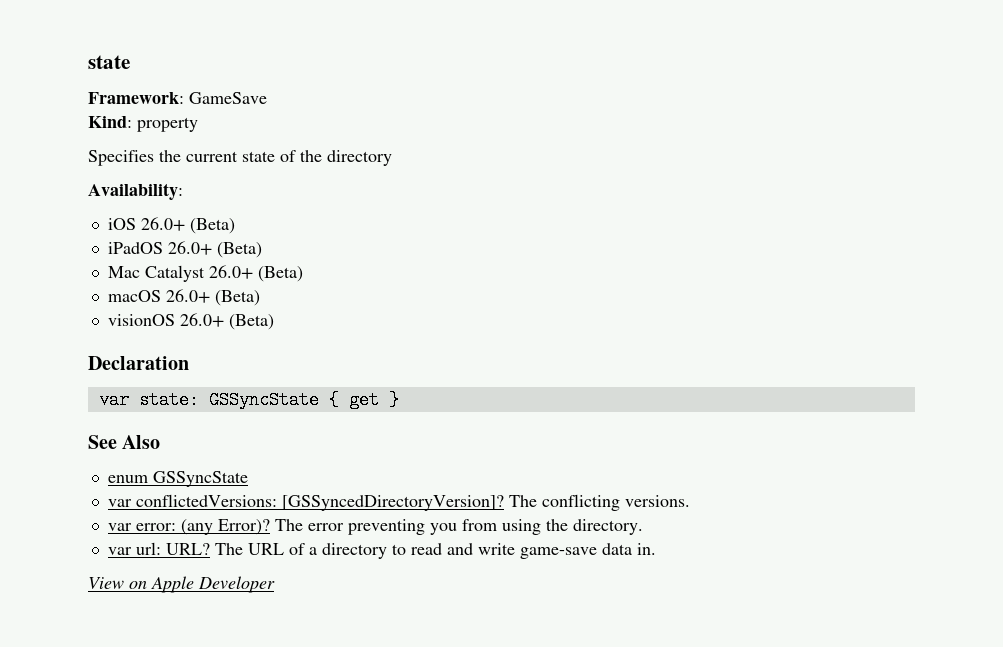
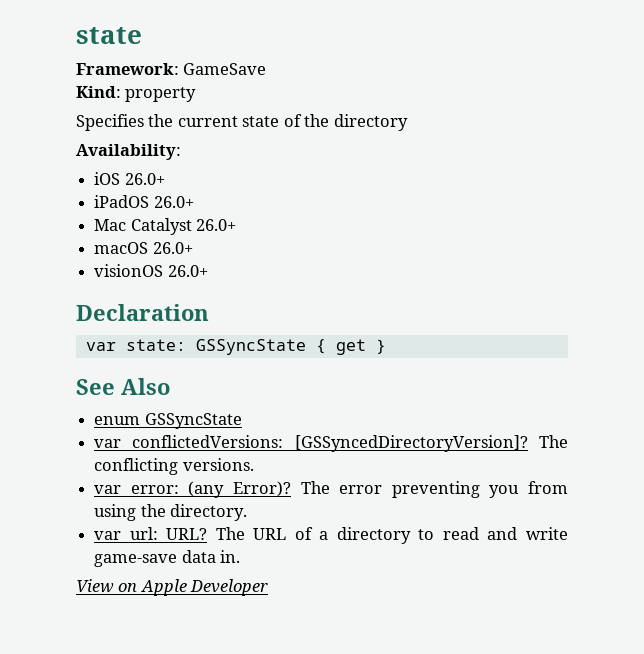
[189,218,235,234] (Beta) -> (165, 179) none
[216,242,262,258] (Beta) -> (194, 202) none
[257,266,303,282] (Beta) -> (237, 225) none
[214,290,260,306] (Beta) -> (193, 248) none
[228,314,274,330] (Beta) -> (208, 271) none

